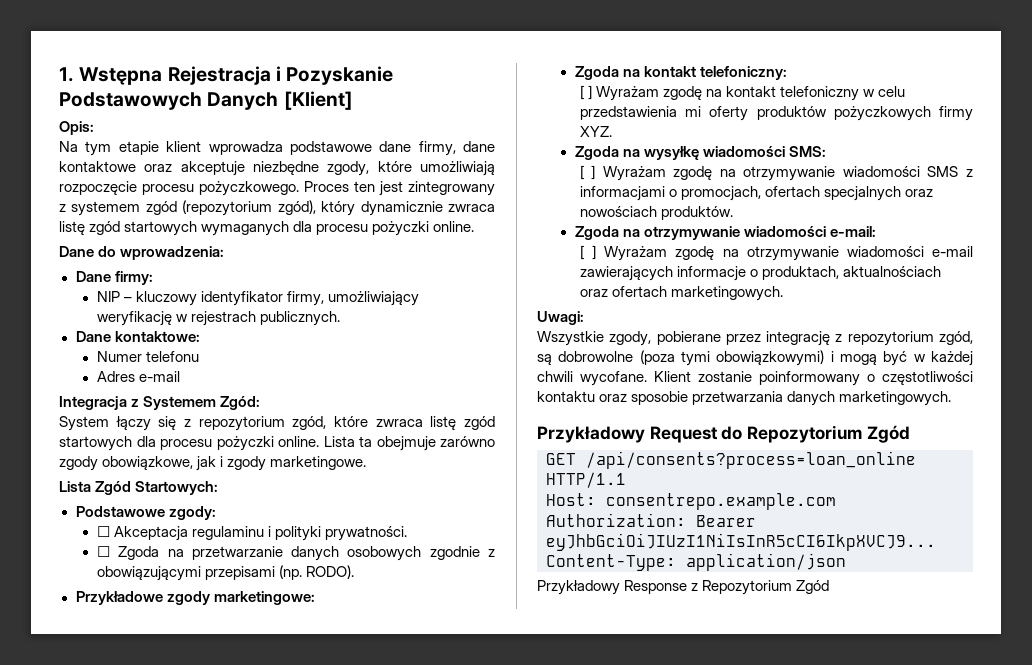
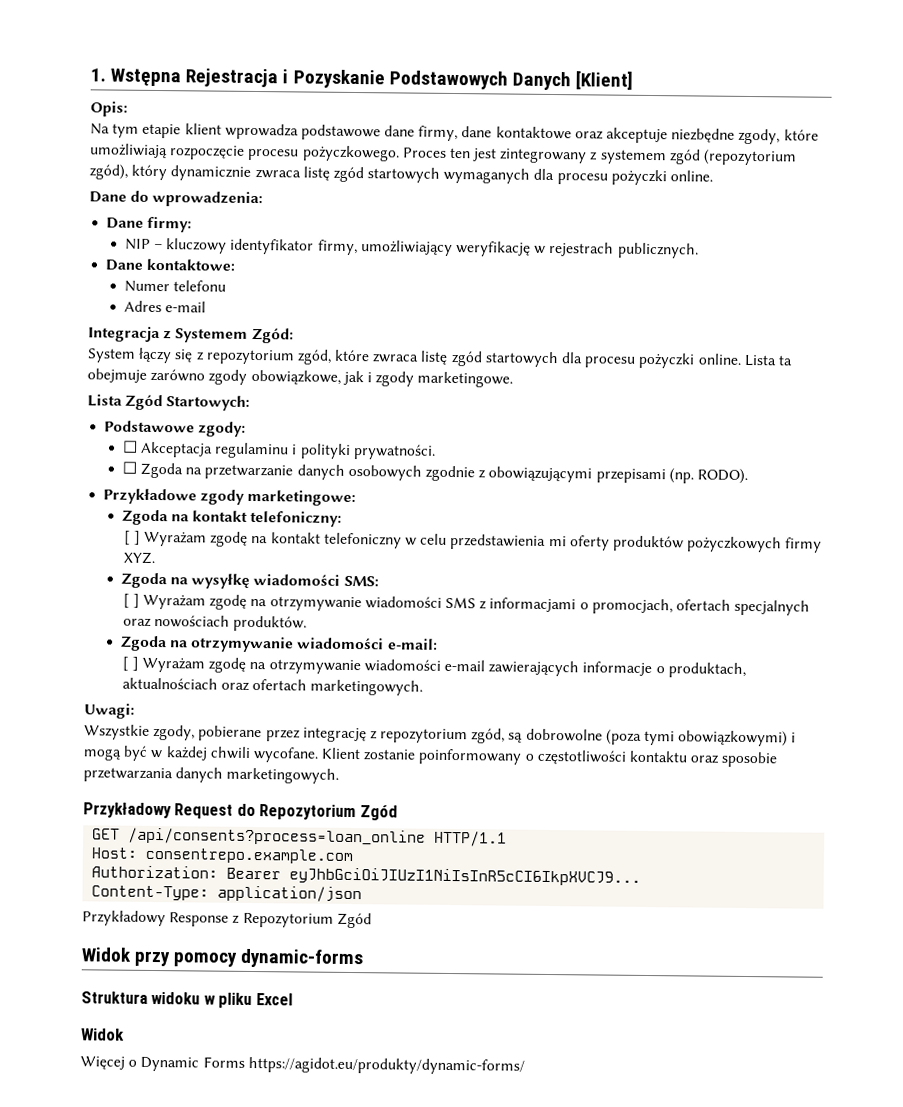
(830, 587) none -> [81,947,364,969] [81,991,293,1009] [81,1028,125,1041] [80,1056,525,1075] // Widok przy pomocy dynamic-forms // Struktura widoku w pliku Excel // Widok // Więcej o Dynamic Forms https://agidot.eu/produkty/dynamic-forms/

